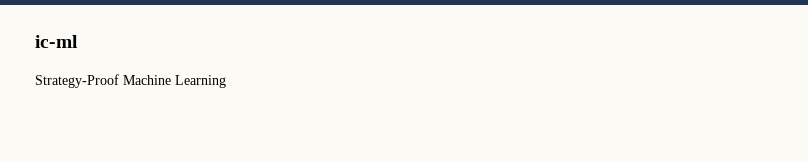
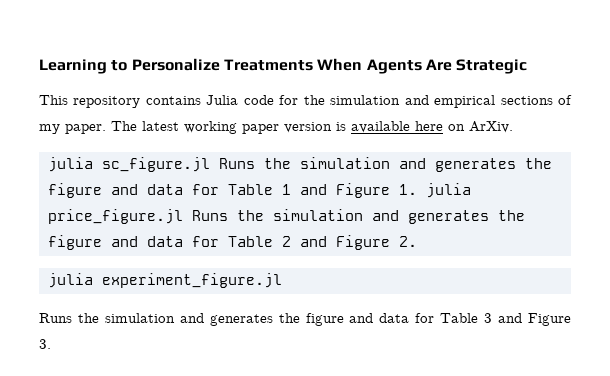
[35,35,78,48] [35,74,226,88] ic-ml // Strategy-Proof Machine Learning -> [39,58,528,74] [39,95,572,108] [39,121,513,134] [48,157,552,172] [48,183,471,198] [48,209,525,224] [48,235,417,250] [48,273,282,288] [39,313,571,326] [39,339,51,349] Learning to Personalize Treatments When Agents Are Strategic // This repository contains Julia code for the simulation and empirical sections of my paper. The latest working paper version is available here on ArXiv. // julia sc_figure.jl Runs the simulation and generates the figure and data for Table 1 and Figure 1. julia price_figure.jl Runs the simulation and generates the figure and data for Table 2 and Figure 2. // julia experiment_figure.jl // Runs the simulation and generates the figure and data for Table 3 and Figure 3.

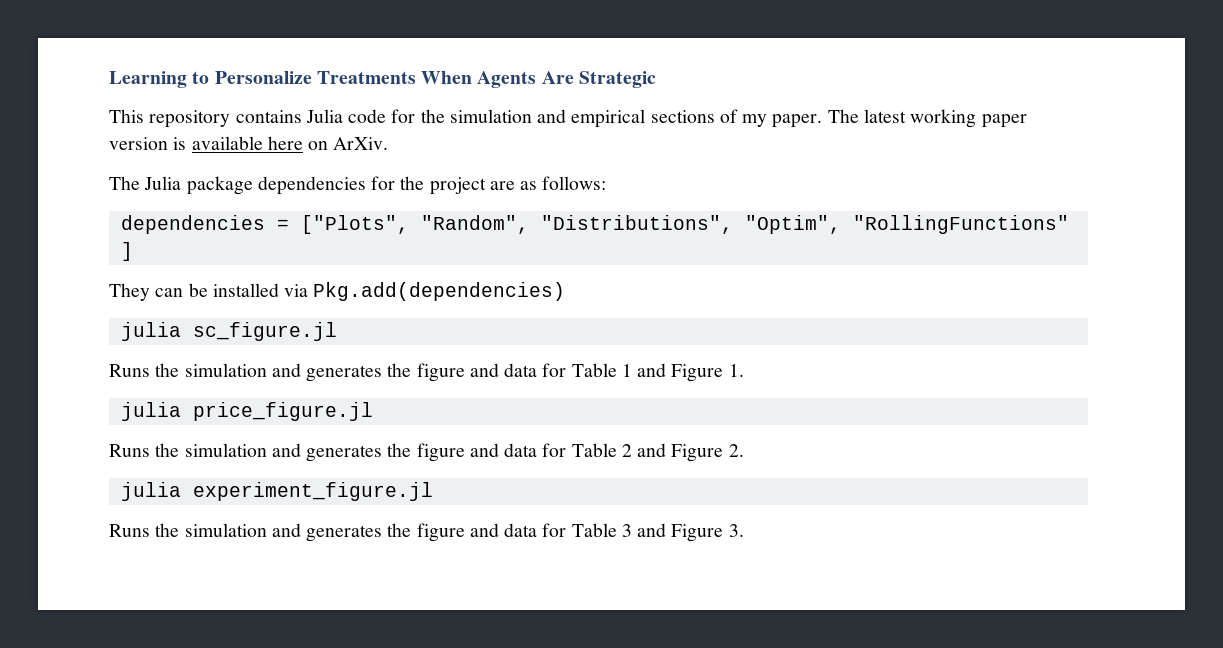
(513, 127) none -> [109,176,607,195] [120,215,1069,234] [120,242,133,261] [109,282,566,301] // The Julia package dependencies for the project are as follows: // dependencies = ["Plots", "Random", "Distributions", "Optim", "RollingFunctions" ] // They can be installed via Pkg.add(dependencies)
(210, 164) none -> (337, 331) //
(417, 189) none -> (744, 370) //
(183, 216) none -> (373, 411) //

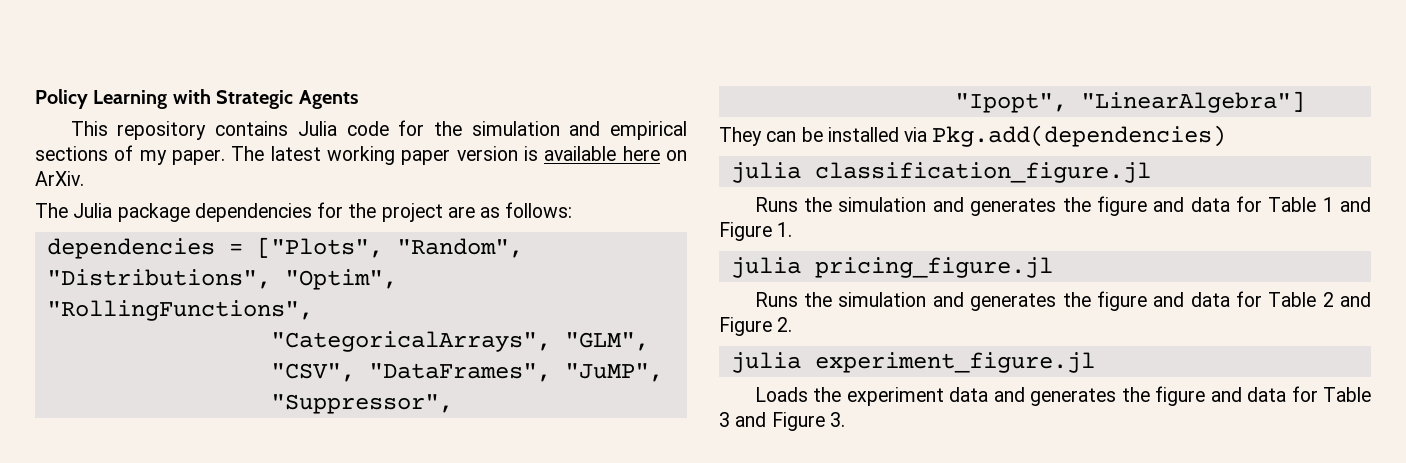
[109,71,473,88] Learning to Personalize Treatments When -> [35,89,294,109] Policy Learning with Strategic
[541,71,656,88] Are Strategic -> (358, 99) none
[852,215,1069,234] [120,242,133,261] "RollingFunctions" ] -> [46,300,313,321] [270,331,649,352] [270,363,663,382] [270,394,453,414] [954,91,1305,113] "RollingFunctions", // "CategoricalArrays", "GLM", "CSV", "DataFrames", "JuMP", "Suppressor", // "Ipopt", "LinearAlgebra"]
[192,322,337,341] sc_figure.jl -> [814,162,1151,183] classification_figure.jl
[192,402,373,421] price_figure.jl -> [814,257,1053,278] pricing_figure.jl
[109,523,267,537] Runs the simulation -> [754,387,989,406] Loads the experiment data

